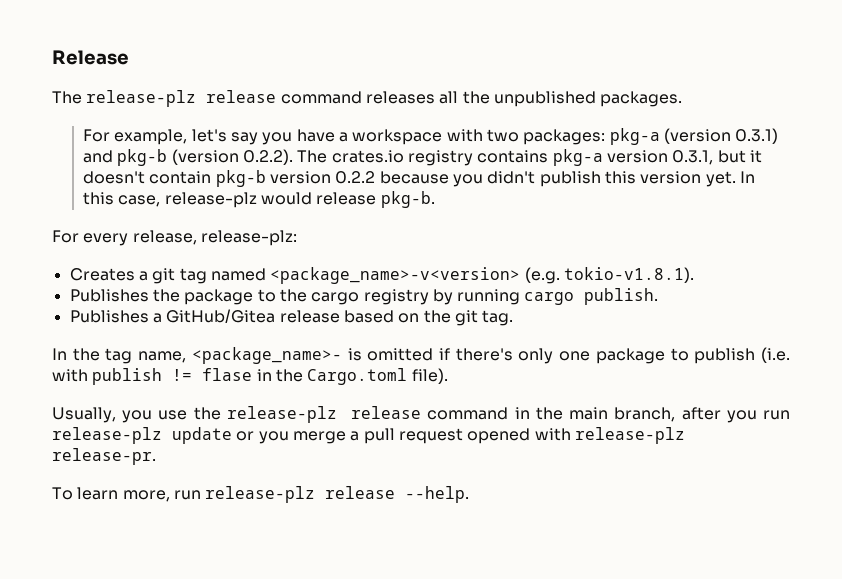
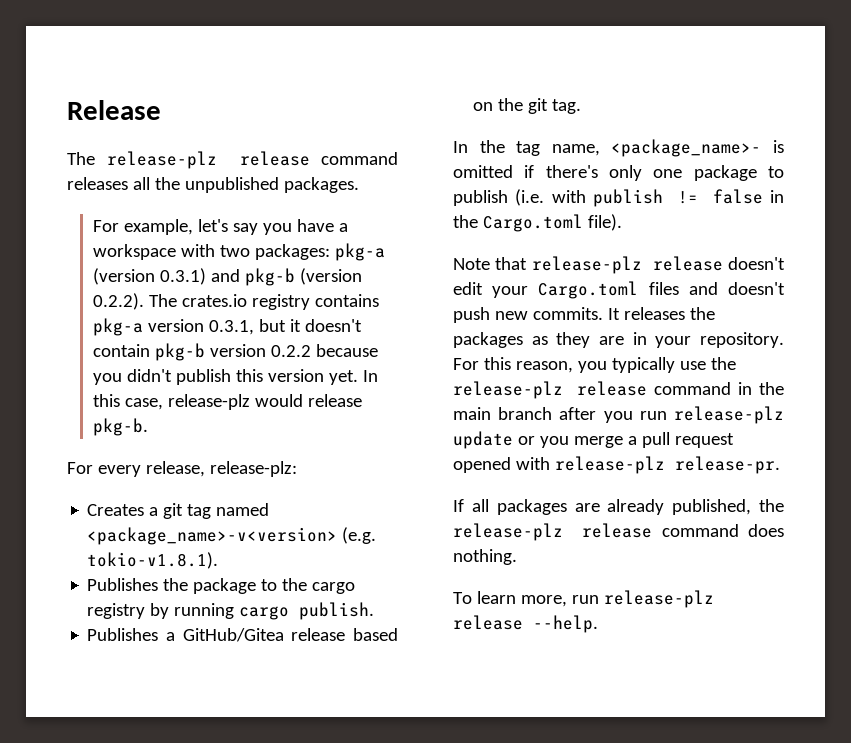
[202,368,253,381] flase -> [712,189,763,204] false
[52,407,153,423] Usually, you -> [453,256,785,274] [453,281,785,299] [453,307,715,323] [453,332,784,348] [453,357,675,373] Note that release-plz release doesn't edit your Cargo.toml files and doesn't push new commits. It releases the packages as they are in your repository. For this reason, you typically
[614,407,676,422] branch, -> [498,407,553,420] branch
(156, 456) none -> [453,499,784,515] [453,523,784,541] [453,549,517,565] // If all packages are already published, the release-plz release command does nothing.

